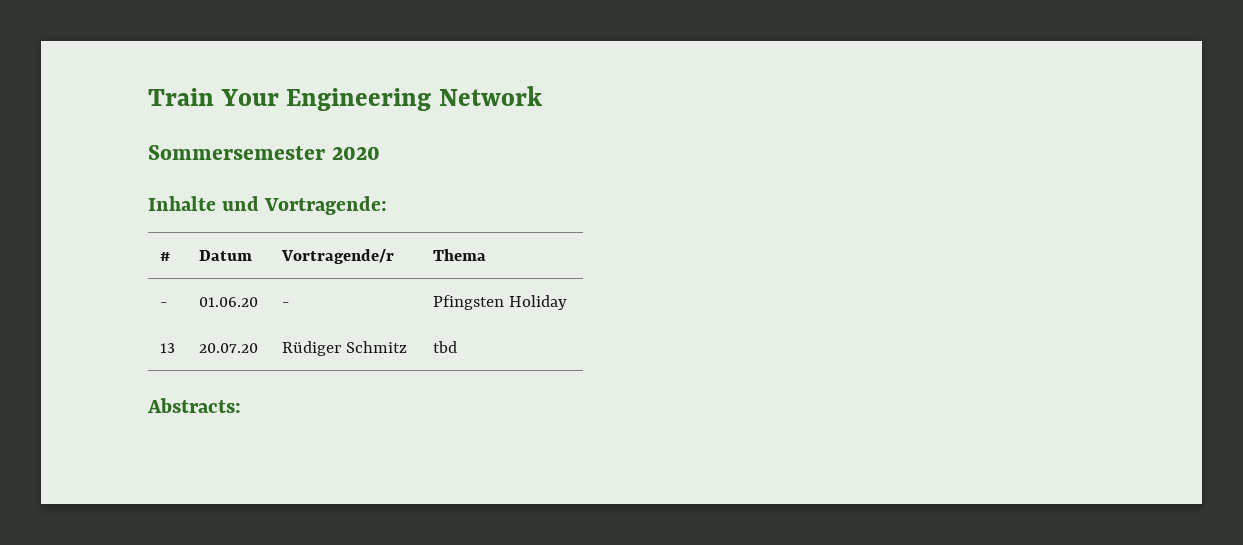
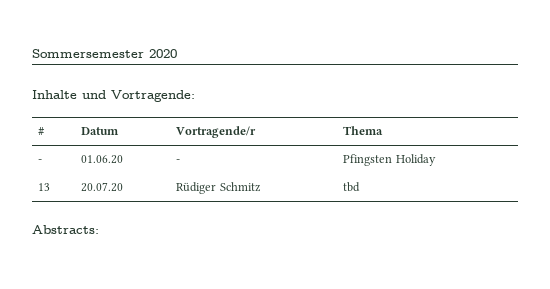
[148,86,543,111] Train Your Engineering Network // -> (32, 53) none

